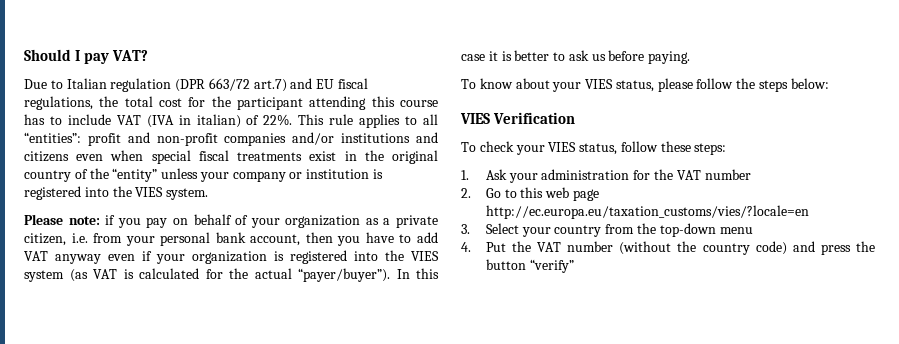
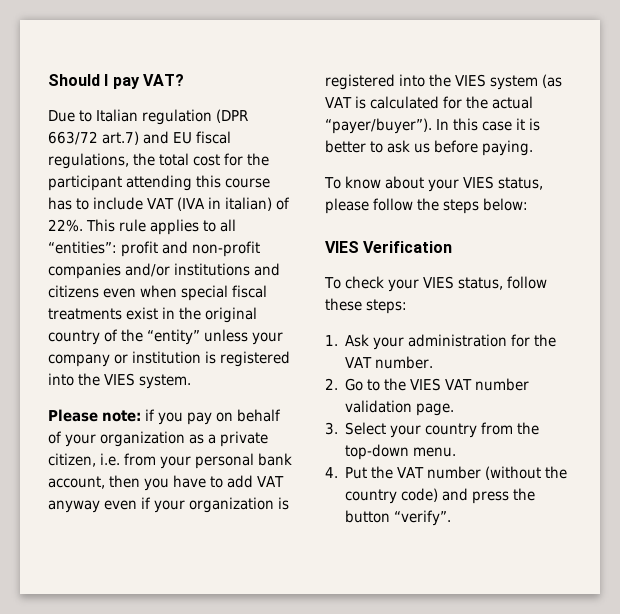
[704,169,751,180] number -> [375,356,434,369] number.
[520,187,599,201] [485,205,809,219] this web page http://ec.europa.eu/taxation_customs/vies/?locale=en -> [384,378,530,391] [345,400,455,416] the VIES VAT number validation page.
[719,227,753,234] menu -> [413,447,457,457] menu.
[529,259,574,273] “verify” -> [394,510,452,526] “verify”.

